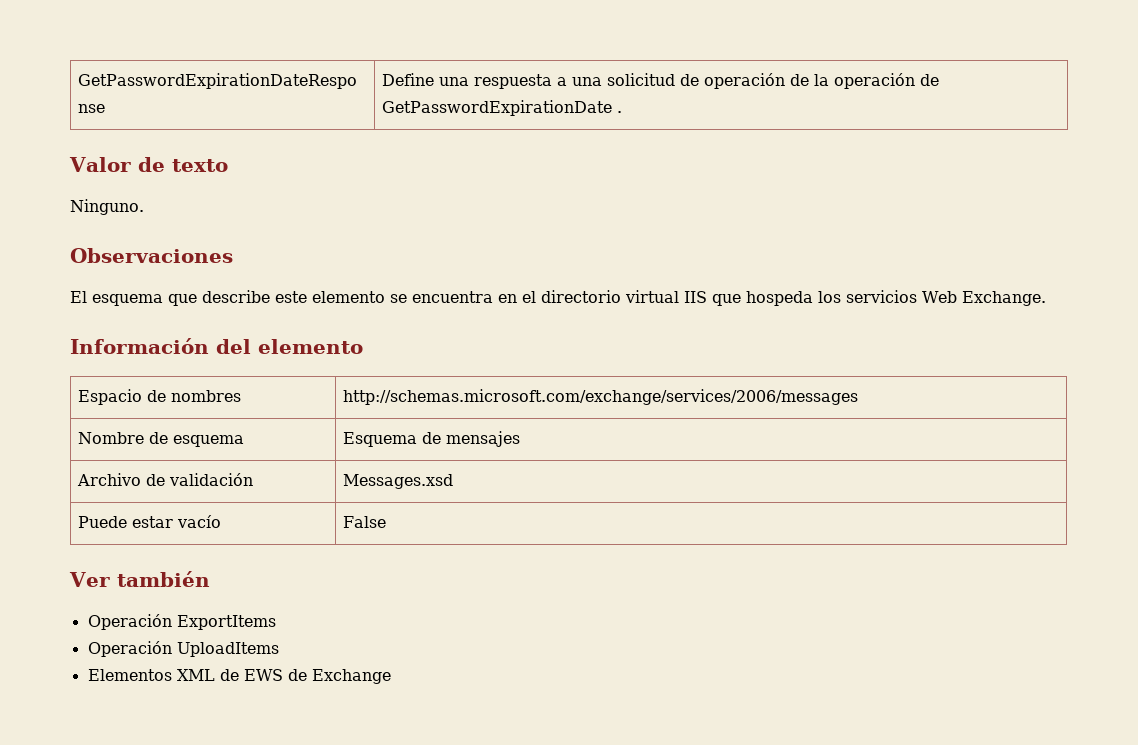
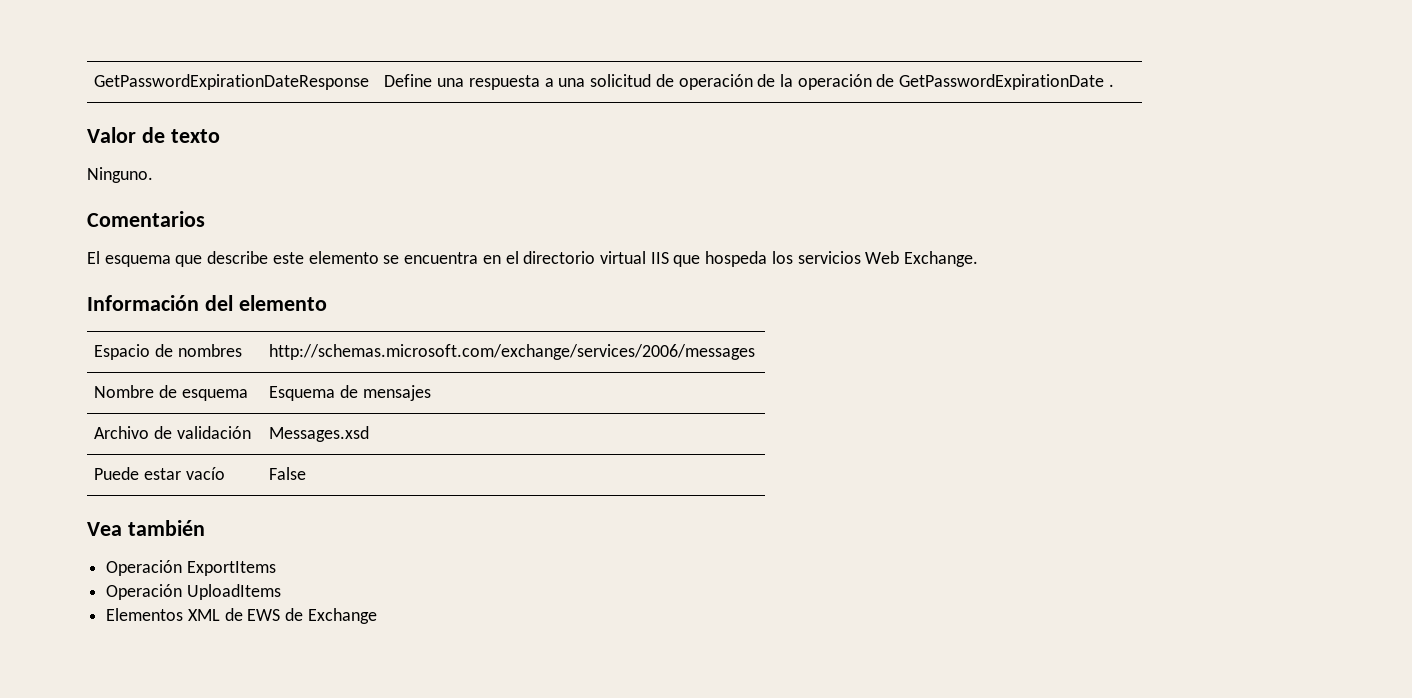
[70,248,233,263] Observaciones -> [87,211,205,227] Comentarios
[69,572,110,587] Ver -> [87,522,122,536] Vea

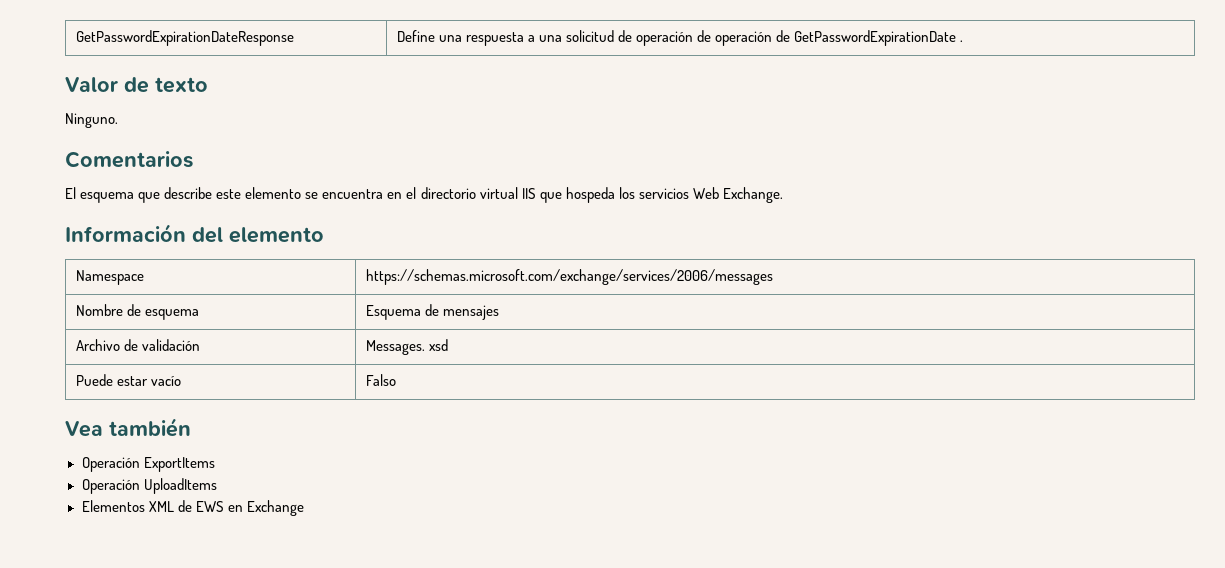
[779,74,793,87] la -> (712, 36) none
[94,344,242,360] [269,344,756,360] Espacio de nombres | http://schemas.microsoft.com/exchange/services/2006/messages -> [75,270,144,285] [365,269,773,285] Namespace | https://schemas.microsoft.com/exchange/services/2006/messages
[269,426,370,442] Messages.xsd -> [365,339,448,355] Messages. xsd
[269,467,307,480] False -> [365,374,396,386] Falso
[285,608,304,621] de -> [227,505,243,512] en

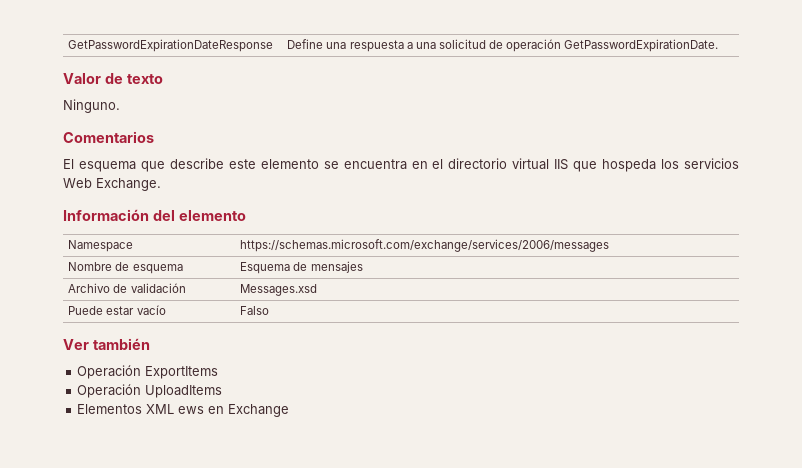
[697,30,964,46] de operación de GetPasswordExpirationDate . -> [564,39,719,52] GetPasswordExpirationDate.
[365,339,448,355] Messages. xsd -> [240,284,318,296] Messages.xsd
[65,421,103,437] Vea -> [63,339,89,350] Ver
[177,500,224,512] de EWS -> [178,406,205,414] ews

